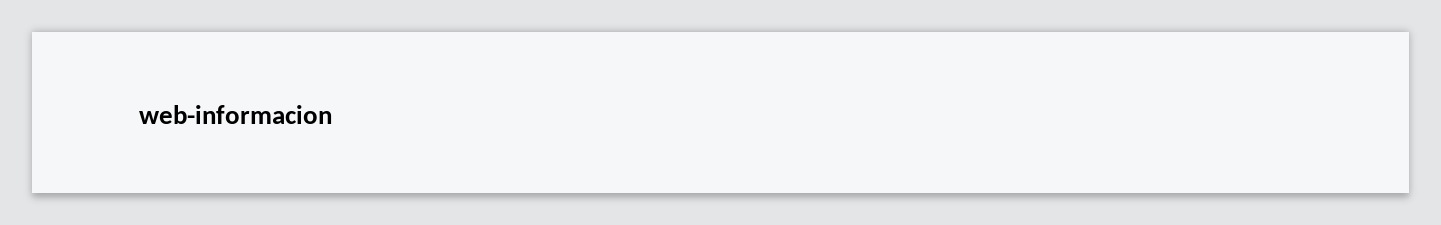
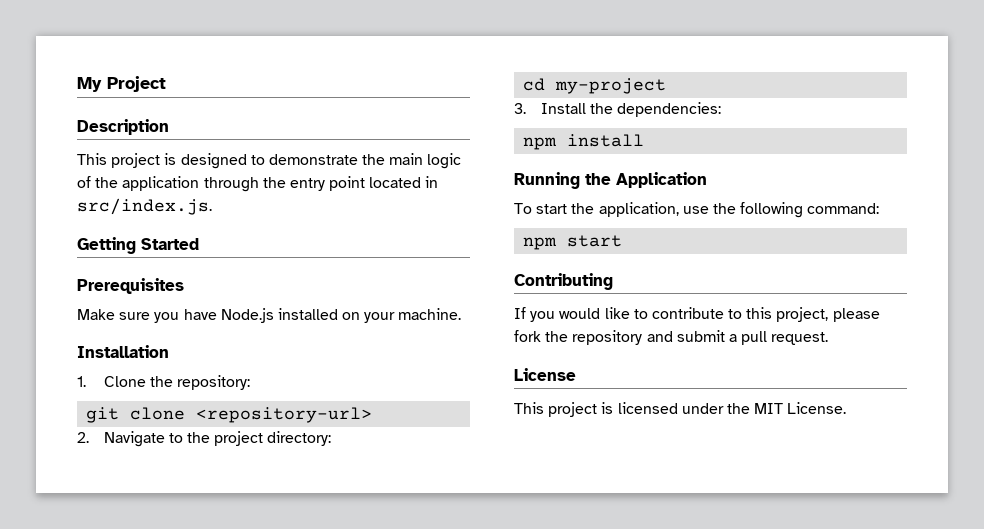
[139,105,332,124] web-informacion -> [77,76,166,92] [77,119,169,135] [77,153,462,169] [77,176,439,192] [77,198,212,215] [77,237,199,254] [77,278,184,294] [77,308,462,323] [77,345,169,358] [77,375,251,390] [86,407,373,423] [77,431,332,447] [523,78,667,94] [514,102,722,117] [523,134,645,150] [514,172,707,189] [514,202,880,218] [523,235,623,250] [514,273,613,290] [514,307,880,322] [514,330,829,345] [514,368,576,381] [514,402,847,417] My Project // Description // This project is designed to demonstrate the main logic of the application through the entry point located in src/index.js. // Getting Started // Prerequisites // Make sure you have Node.js installed on your machine. // Installation // 1. Clone the repository: // git clone <repository-url> // 2. Navigate to the project directory: // cd my-project // 3. Install the dependencies: // npm install // Running the Application // To start the application, use the following command: // npm start // Contributing // If you would like to contribute to this project, please fork the repository and submit a pull request. // License // This project is licensed under the MIT License.

